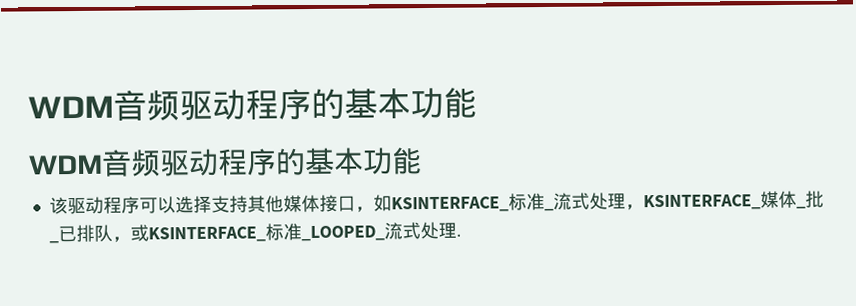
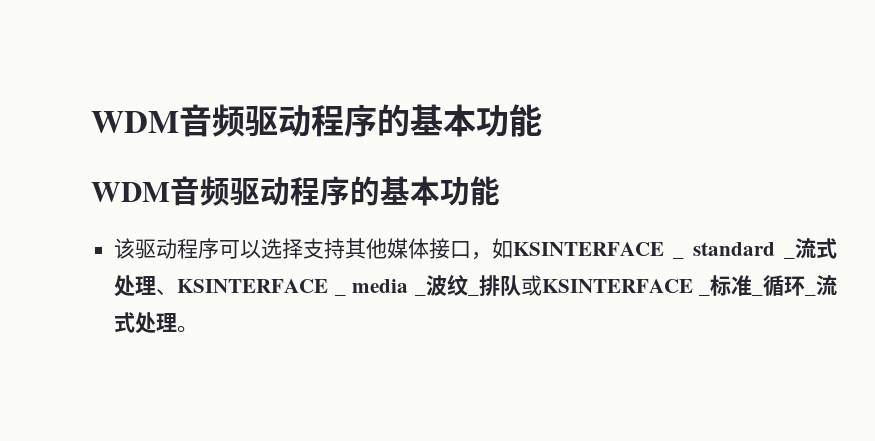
[390,190,824,213] [48,221,461,244] KSINTERFACE_标准_流式处理，KSINTERFACE_媒体_批_已排队，或KSINTERFACE_标准_LOOPED_流式处理. -> [513,242,665,256] [673,256,685,259] [693,242,776,256] [784,238,838,259] [114,275,329,297] [334,293,346,296] [352,279,409,293] [414,274,693,296] [698,275,837,296] [114,312,199,334] KSINTERFACE _ standard _流式处理、KSINTERFACE _ media _波纹_排队或KSINTERFACE _标准_循环_流式处理。

